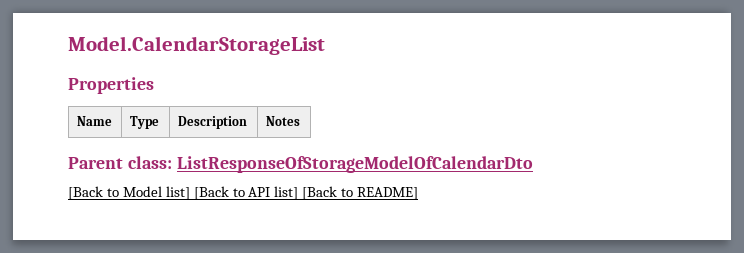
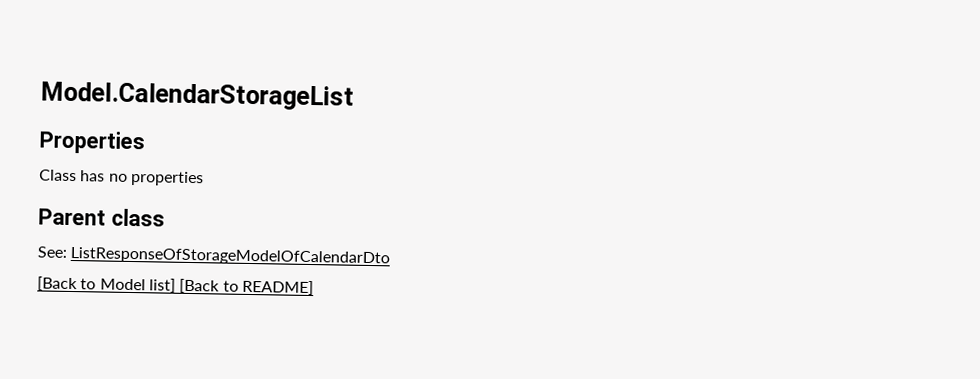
[76,116,112,126] [129,116,159,129] [177,116,247,129] [265,116,300,126] // Name | Type | Description | Notes -> [39,169,204,187] // Class has no properties
[127,156,172,169] class: -> [110,208,165,227] [37,246,67,258] class // See:
[248,186,354,200] API list] [Back to -> (239, 286) none

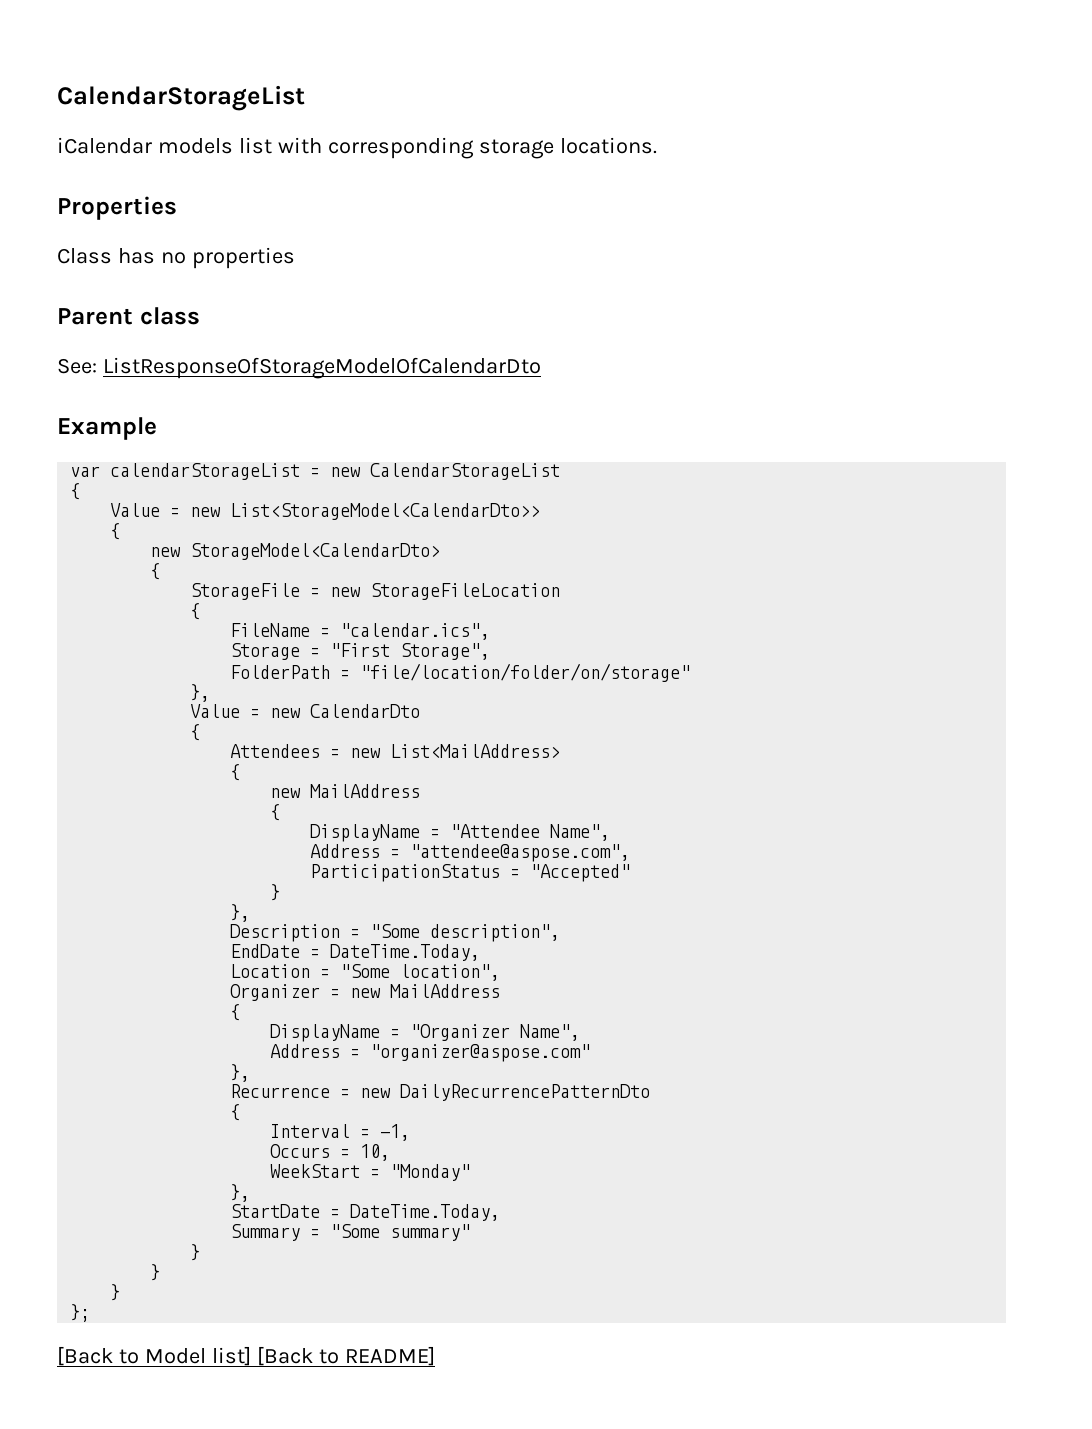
[40,81,354,111] Model.CalendarStorageList -> [57,85,305,111] [57,137,657,159] CalendarStorageList // iCalendar models list with corresponding storage locations.
(391, 256) none -> [57,417,157,440] [70,463,561,480] [70,483,81,500] [110,503,541,520] [110,523,121,540] [150,543,441,560] [150,563,161,580] [190,583,561,600] [190,603,201,620] [230,623,491,640] [230,643,491,660] [230,663,691,682] [190,684,211,702] [190,704,421,718] [190,724,201,741] [230,744,561,758] [230,764,241,781] [270,784,421,798] [270,804,281,821] [310,824,611,842] [310,844,631,862] [310,864,631,882] [270,884,281,901] [230,904,251,922] [230,924,561,942] [230,944,481,961] [230,964,501,981] [230,984,501,1001] [230,1004,241,1021] [270,1024,581,1042] [270,1044,591,1062] [230,1064,251,1082] [230,1084,651,1101] [230,1104,241,1121] [270,1124,411,1141] [270,1144,391,1161] [270,1164,471,1181] [230,1184,251,1202] [230,1204,501,1221] [230,1224,471,1241] [190,1244,201,1261] [150,1264,161,1281] [110,1284,121,1301] [70,1304,91,1322] // Example // var calendarStorageList = new CalendarStorageList // { // Value = new List<StorageModel<CalendarDto>> // { // new StorageModel<CalendarDto> // { // StorageFile = new StorageFileLocation // { // FileName = "calendar.ics", // Storage = "First Storage", // FolderPath = "file/location/folder/on/storage" // }, // Value = new CalendarDto // { // Attendees = new List<MailAddress> // { // new MailAddress // { // DisplayName = "Attendee Name", // Address = "attendee@aspose.com", // ParticipationStatus = "Accepted" // } // }, // Description = "Some description", // EndDate = DateTime.Today, // Location = "Some location", // Organizer = new MailAddress // { // DisplayName = "Organizer Name", // Address = "organizer@aspose.com" // }, // Recurrence = new DailyRecurrencePatternDto // { // Interval = -1, // Occurs = 10, // WeekStart = "Monday" // }, // StartDate = DateTime.Today, // Summary = "Some summary" // } // } // } // };

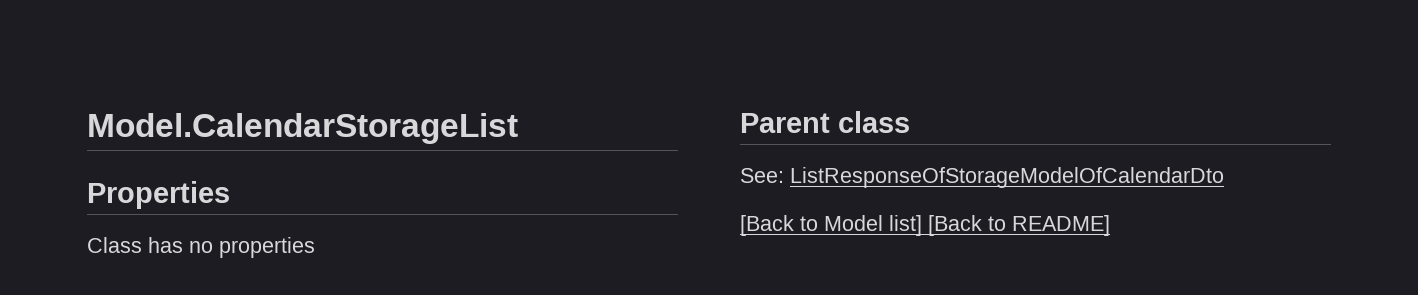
[57,85,305,111] [57,137,657,159] CalendarStorageList // iCalendar models list with corresponding storage locations. -> [87,113,518,144] Model.CalendarStorageList
[57,417,157,440] [70,463,561,480] [70,483,81,500] [110,503,541,520] [110,523,121,540] [150,543,441,560] [150,563,161,580] [190,583,561,600] [190,603,201,620] [230,623,491,640] [230,643,491,660] [230,663,691,682] [190,684,211,702] [190,704,421,718] [190,724,201,741] [230,744,561,758] [230,764,241,781] [270,784,421,798] [270,804,281,821] [310,824,611,842] [310,844,631,862] [310,864,631,882] [270,884,281,901] [230,904,251,922] [230,924,561,942] [230,944,481,961] [230,964,501,981] [230,984,501,1001] [230,1004,241,1021] [270,1024,581,1042] [270,1044,591,1062] [230,1064,251,1082] [230,1084,651,1101] [230,1104,241,1121] [270,1124,411,1141] [270,1144,391,1161] [270,1164,471,1181] [230,1184,251,1202] [230,1204,501,1221] [230,1224,471,1241] [190,1244,201,1261] [150,1264,161,1281] [110,1284,121,1301] [70,1304,91,1322] // Example // var calendarStorageList = new CalendarStorageList // { // Value = new List<StorageModel<CalendarDto>> // { // new StorageModel<CalendarDto> // { // StorageFile = new StorageFileLocation // { // FileName = "calendar.ics", // Storage = "First Storage", // FolderPath = "file/location/folder/on/storage" // }, // Value = new CalendarDto // { // Attendees = new List<MailAddress> // { // new MailAddress // { // DisplayName = "Attendee Name", // Address = "attendee@aspose.com", // ParticipationStatus = "Accepted" // } // }, // Description = "Some description", // EndDate = DateTime.Today, // Location = "Some location", // Organizer = new MailAddress // { // DisplayName = "Organizer Name", // Address = "organizer@aspose.com" // }, // Recurrence = new DailyRecurrencePatternDto // { // Interval = -1, // Occurs = 10, // WeekStart = "Monday" // }, // StartDate = DateTime.Today, // Summary = "Some summary" // } // } // } // }; -> (1224, 177) none

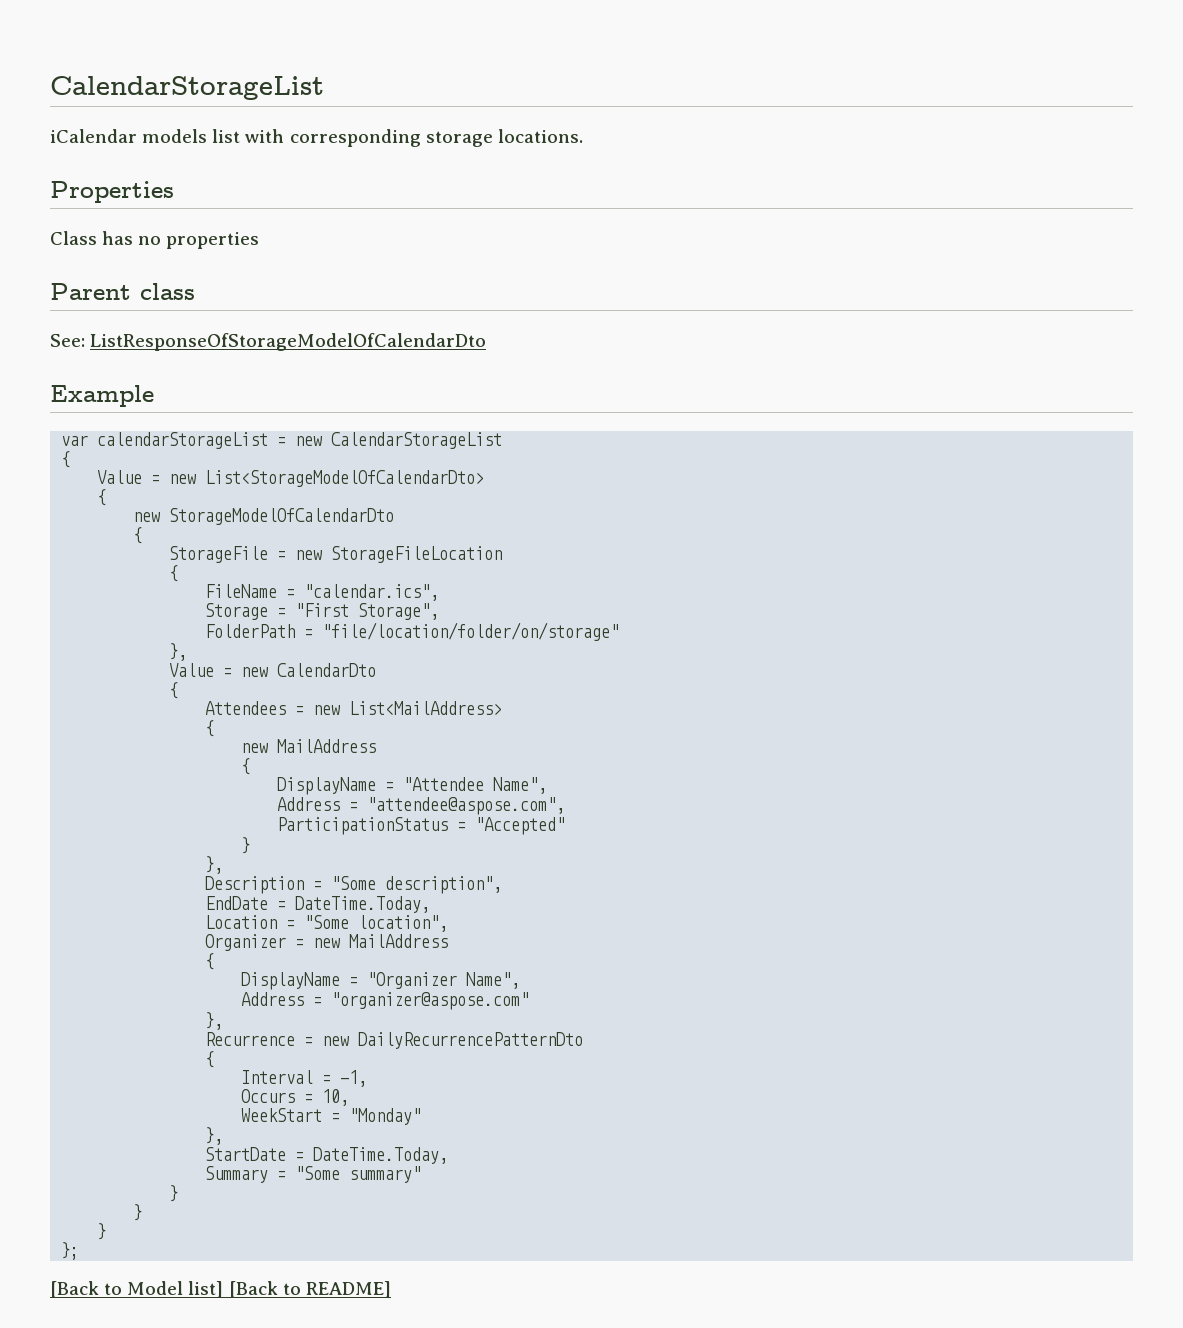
[87,113,518,144] Model.CalendarStorageList -> [50,76,324,100] [50,129,583,147] CalendarStorageList // iCalendar models list with corresponding storage locations.
(1224, 177) none -> [50,385,154,407] [61,432,503,449] [61,451,71,468] [97,470,485,487] [97,489,107,506] [133,508,395,525] [133,527,143,544] [169,546,503,563] [169,565,179,582] [205,584,440,601] [205,603,440,620] [205,622,620,641] [169,643,188,661] [169,663,377,677] [169,682,179,699] [205,701,503,715] [205,720,215,737] [241,739,377,753] [241,758,251,775] [277,777,548,795] [277,797,566,815] [277,817,566,835] [241,837,251,854] [205,856,224,874] [205,876,503,894] [205,896,431,913] [205,915,449,932] [205,934,449,951] [205,953,215,970] [241,972,521,990] [241,992,530,1010] [205,1012,224,1030] [205,1032,584,1049] [205,1051,215,1068] [241,1070,368,1087] [241,1089,350,1106] [241,1108,422,1125] [205,1127,224,1145] [205,1147,449,1164] [205,1166,422,1183] [169,1185,179,1202] [133,1204,143,1221] [97,1223,107,1240] [61,1242,80,1260] // Example // var calendarStorageList = new CalendarStorageList // { // Value = new List<StorageModelOfCalendarDto> // { // new StorageModelOfCalendarDto // { // StorageFile = new StorageFileLocation // { // FileName = "calendar.ics", // Storage = "First Storage", // FolderPath = "file/location/folder/on/storage" // }, // Value = new CalendarDto // { // Attendees = new List<MailAddress> // { // new MailAddress // { // DisplayName = "Attendee Name", // Address = "attendee@aspose.com", // ParticipationStatus = "Accepted" // } // }, // Description = "Some description", // EndDate = DateTime.Today, // Location = "Some location", // Organizer = new MailAddress // { // DisplayName = "Organizer Name", // Address = "organizer@aspose.com" // }, // Recurrence = new DailyRecurrencePatternDto // { // Interval = -1, // Occurs = 10, // WeekStart = "Monday" // }, // StartDate = DateTime.Today, // Summary = "Some summary" // } // } // } // };

